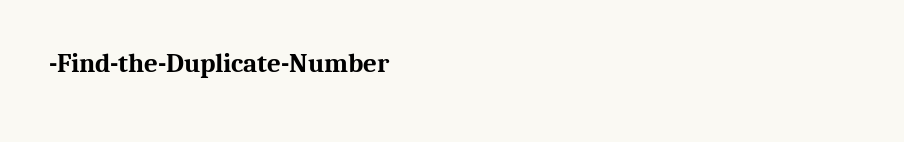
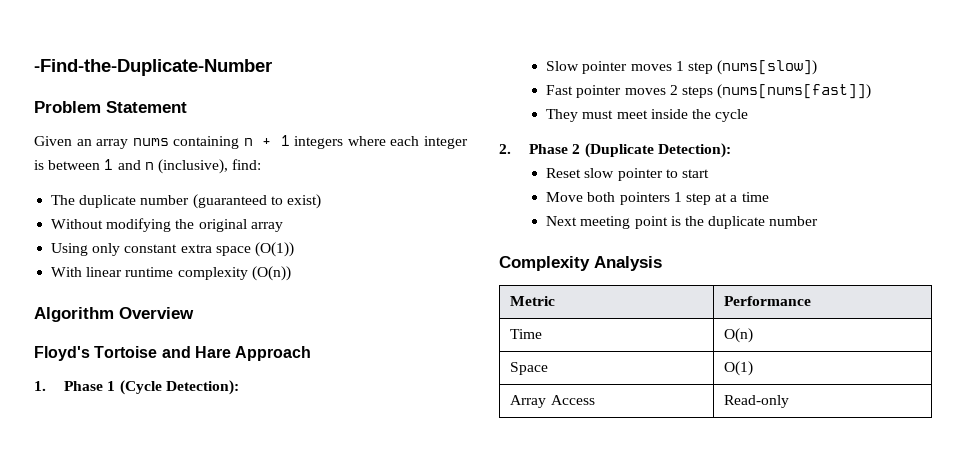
(390, 65) none -> [34,101,187,113] [34,135,469,149] [34,159,262,174] [51,194,321,209] [51,218,283,232] [51,242,294,257] [51,266,291,281] [34,307,194,322] [34,346,312,361] [34,380,239,395] [546,60,818,75] [546,84,872,99] [546,109,749,122] [499,143,731,158] [546,168,709,181] [546,192,769,205] [546,216,819,229] [499,256,662,271] [510,296,556,306] [724,296,812,306] [510,329,543,339] [724,328,754,343] [510,362,549,375] [724,361,754,376] [510,395,595,408] [724,395,790,408] // Problem Statement // Given an array nums containing n + 1 integers where each integer is between 1 and n (inclusive), find: // The duplicate number (guaranteed to exist) // Without modifying the original array // Using only constant extra space (O(1)) // With linear runtime complexity (O(n)) // Algorithm Overview // Floyd's Tortoise and Hare Approach // 1. Phase 1 (Cycle Detection): // Slow pointer moves 1 step (nums[slow]) // Fast pointer moves 2 steps (nums[nums[fast]]) // They must meet inside the cycle // 2. Phase 2 (Duplicate Detection): // Reset slow pointer to start // Move both pointers 1 step at a time // Next meeting point is the duplicate number // Complexity Analysis // Metric | Performance // Time | O(n) // Space | O(1) // Array Access | Read-only

